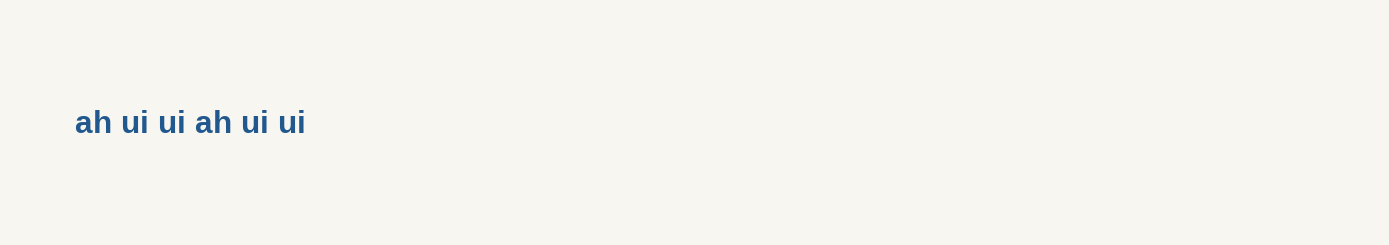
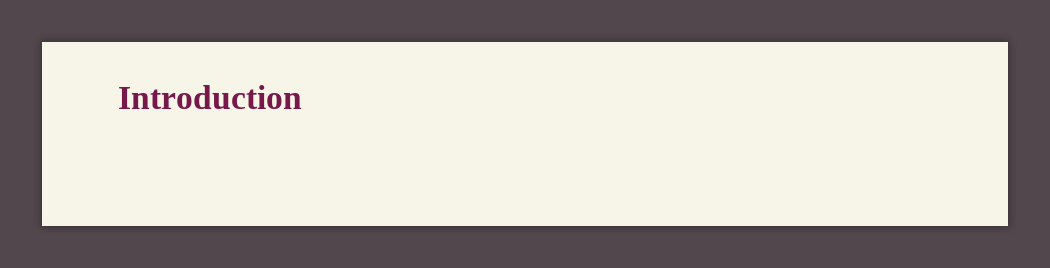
[75,110,306,133] ah ui ui ah ui ui -> [118,85,302,109] Introduction

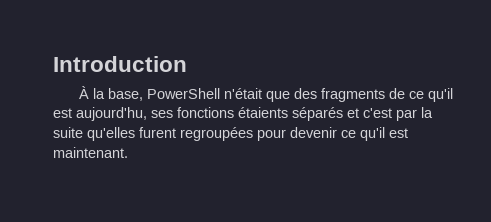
(302, 97) none -> [78,86,453,102] [53,107,433,121] [53,127,408,141] [53,147,128,158] // À la base, PowerShell n'était que des fragments de ce qu'il est aujourd'hu, ses fonctions étaients séparés et c'est par la suite qu'elles furent regroupées pour devenir ce qu'il est maintenant.

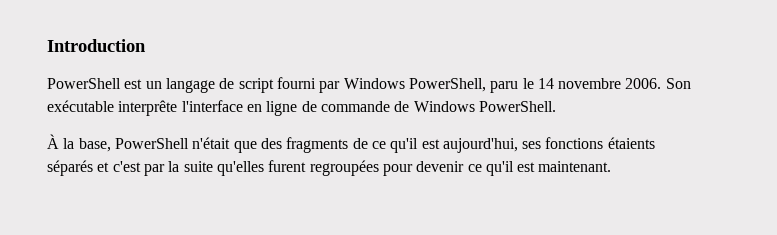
(187, 64) none -> [47,77,691,93] [47,100,556,116] // PowerShell est un langage de script fourni par Windows PowerShell, paru le 14 novembre 2006. Son exécutable interprête l'interface en ligne de commande de Windows PowerShell.
[76,107,147,121] aujourd'hu, -> [442,138,518,153] aujourd'hui,

